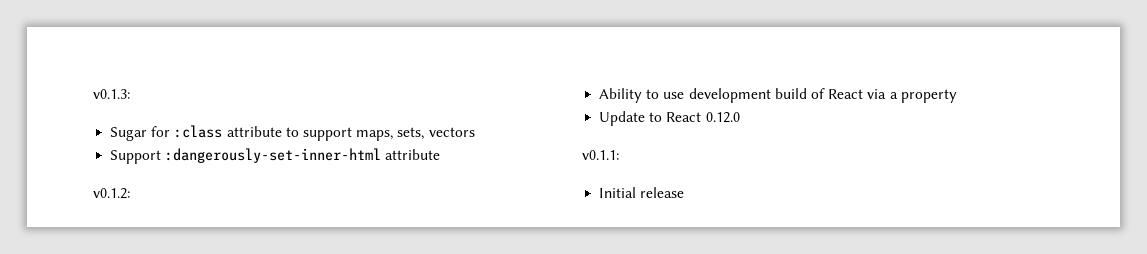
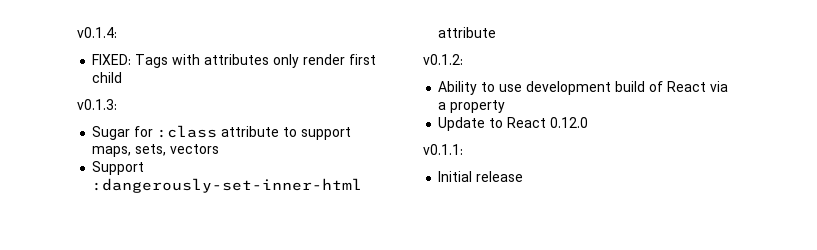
(93, 94) none -> [77,27,117,38] [92,54,377,68] [92,72,123,83] v0.1.4: // FIXED: Tags with attributes only render first child //

